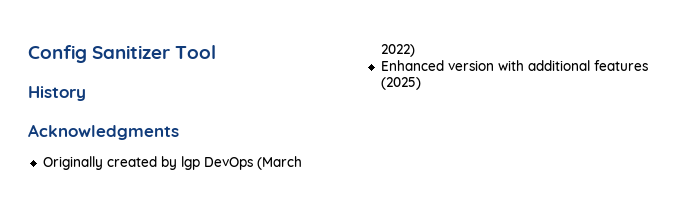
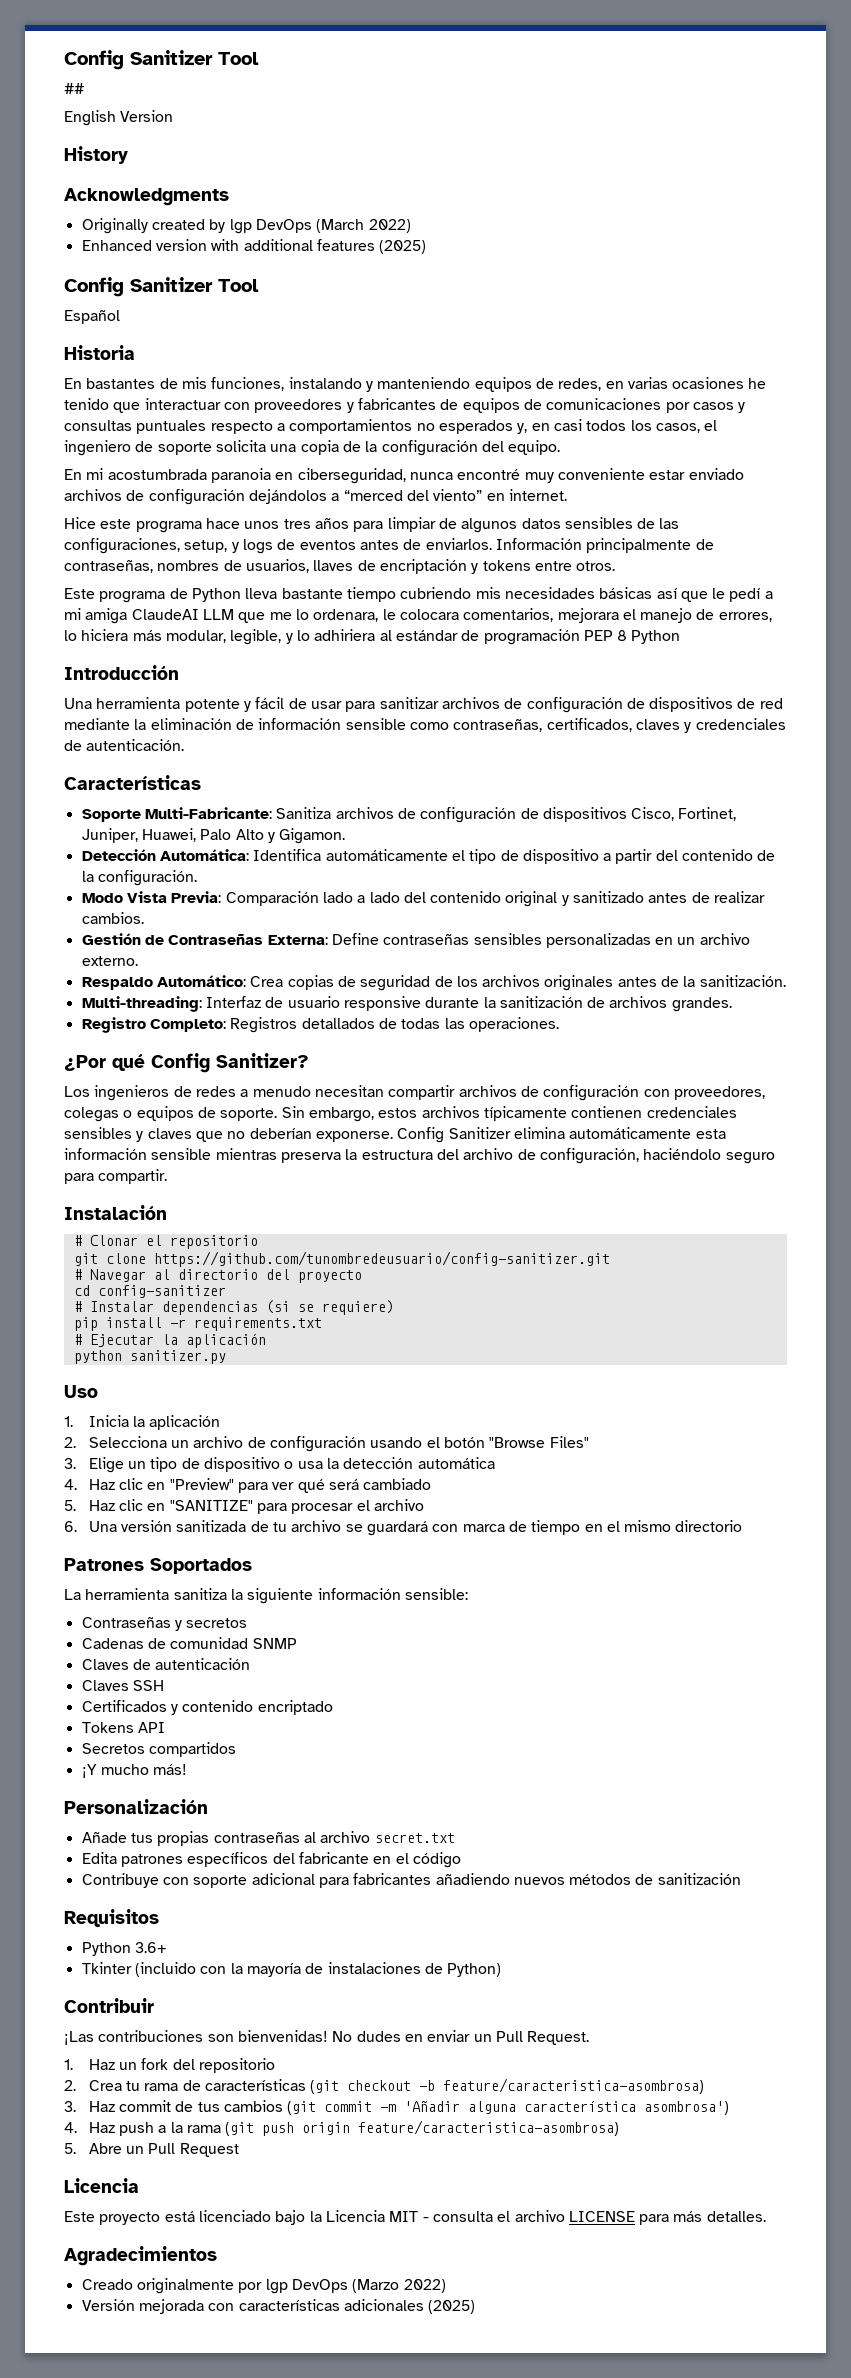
[28,45,217,63] Config Sanitizer Tool -> [64,50,259,70] [64,83,84,94] [64,110,174,126] Config Sanitizer Tool // ## // English Version
(421, 83) none -> [64,277,259,297] [64,310,120,324] [64,345,135,360] [64,377,767,392] [64,398,746,413] [64,419,718,434] [64,440,561,456] [64,468,744,484] [64,489,567,505] [64,517,680,533] [64,538,714,554] [64,559,616,574] [64,587,773,603] [64,608,772,624] [64,629,681,645] [64,665,179,680] [64,697,783,713] [64,718,786,733] [64,739,185,751] [64,775,201,790] [81,807,737,823] [81,828,346,844] [81,849,776,864] [81,870,197,886] [81,891,766,907] [81,912,144,924] [81,933,750,948] [81,956,138,966] [81,975,786,991] [81,996,732,1012] [81,1017,559,1033] [64,1053,309,1073] [64,1085,765,1101] [64,1106,737,1122] [64,1127,726,1143] [64,1148,775,1164] [64,1169,168,1184] [64,1205,167,1220] [73,1235,258,1249] [73,1251,610,1267] [73,1269,362,1283] [73,1285,226,1298] [73,1300,394,1315] [73,1317,322,1331] [73,1333,266,1348] [73,1350,226,1364] [64,1385,98,1398] [64,1415,221,1430] [64,1436,589,1452] [64,1457,495,1473] [64,1478,432,1493] [64,1499,424,1514] [64,1520,743,1536] [64,1558,252,1574] [64,1588,468,1604] [81,1617,248,1631] [81,1637,297,1649] [81,1658,251,1670] [81,1680,164,1691] [81,1700,333,1715] [81,1722,165,1733] [81,1742,236,1757] [81,1764,188,1778] [64,1799,208,1814] [81,1831,455,1846] [81,1852,461,1868] [81,1873,741,1888] [64,1909,159,1927] [81,1942,167,1956] [81,1962,502,1977] [64,1998,154,2013] [64,2030,590,2045] [64,2058,275,2073] [64,2078,705,2094] [64,2100,730,2115] [64,2120,620,2136] [64,2143,239,2157] [64,2178,139,2193] [64,2210,766,2225] [64,2246,217,2266] [81,2278,446,2294] [81,2299,476,2314] // Config Sanitizer Tool // Español // Historia // En bastantes de mis funciones, instalando y manteniendo equipos de redes, en varias ocasiones he tenido que interactuar con proveedores y fabricantes de equipos de comunicaciones por casos y consultas puntuales respecto a comportamientos no esperados y, en casi todos los casos, el ingeniero de soporte solicita una copia de la configuración del equipo. // En mi acostumbrada paranoia en ciberseguridad, nunca encontré muy conveniente estar enviado archivos de configuración dejándolos a “merced del viento” en internet. // Hice este programa hace unos tres años para limpiar de algunos datos sensibles de las configuraciones, setup, y logs de eventos antes de enviarlos. Información principalmente de contraseñas, nombres de usuarios, llaves de encriptación y tokens entre otros. // Este programa de Python lleva bastante tiempo cubriendo mis necesidades básicas así que le pedí a mi amiga ClaudeAI LLM que me lo ordenara, le colocara comentarios, mejorara el manejo de errores, lo hiciera más modular, legible, y lo adhiriera al estándar de programación PEP 8 Python // Introducción // Una herramienta potente y fácil de usar para sanitizar archivos de configuración de dispositivos de red mediante la eliminación de información sensible como contraseñas, certificados, claves y credenciales de autenticación. // Características // Soporte Multi-Fabricante: Sanitiza archivos de configuración de dispositivos Cisco, Fortinet, Juniper, Huawei, Palo Alto y Gigamon. // Detección Automática: Identifica automáticamente el tipo de dispositivo a partir del contenido de la configuración. // Modo Vista Previa: Comparación lado a lado del contenido original y sanitizado antes de realizar cambios. // Gestión de Contraseñas Externa: Define contraseñas sensibles personalizadas en un archivo externo. // Respaldo Automático: Crea copias de seguridad de los archivos originales antes de la sanitización. // Multi-threading: Interfaz de usuario responsive durante la sanitización de archivos grandes. // Registro Completo: Registros detallados de todas las operaciones. // ¿Por qué Config Sanitizer? // Los ingenieros de redes a menudo necesitan compartir archivos de configuración con proveedores, colegas o equipos de soporte. Sin embargo, estos archivos típicamente contienen credenciales sensibles y claves que no deberían exponerse. Config Sanitizer elimina automáticamente esta información sensible mientras preserva la estructura del archivo de configuración, haciéndolo seguro para compartir. // Instalación // # Clonar el repositorio // git clone https://github.com/tunombredeusuario/config-sanitizer.git // # Navegar al directorio del proyecto // cd config-sanitizer // # Instalar dependencias (si se requiere) // pip install -r requirements.txt // # Ejecutar la aplicación // python sanitizer.py // Uso // 1. Inicia la aplicación // 2. Selecciona un archivo de configuración usando el botón "Browse Files" // 3. Elige un tipo de dispositivo o usa la detección automática // 4. Haz clic en "Preview" para ver qué será cambiado // 5. Haz clic en "SANITIZE" para procesar el archivo // 6. Una versión sanitizada de tu archivo se guardará con marca de tiempo en el mismo directorio // Patrones Soportados // La herramienta sanitiza la siguiente información sensible: // Contraseñas y secretos // Cadenas de comunidad SNMP // Claves de autenticación // Claves SSH // Certificados y contenido encriptado // Tokens API // Secretos compartidos // ¡Y mucho más! // Personalización // Añade tus propias contraseñas al archivo secret.txt // Edita patrones específicos del fabricante en el código // Contribuye con soporte adicional para fabricantes añadiendo nuevos métodos de sanitización // Requisitos // Python 3.6+ // Tkinter (incluido con la mayoría de instalaciones de Python) // Contribuir // ¡Las contribuciones son bienvenidas! No dudes en enviar un Pull Request. // 1. Haz un fork del repositorio // 2. Crea tu rama de características (git checkout -b feature/caracteristica-asombrosa) // 3. Haz commit de tus cambios (git commit -m 'Añadir alguna característica asombrosa') // 4. Haz push a la rama (git push origin feature/caracteristica-asombrosa) // 5. Abre un Pull Request // Licencia // Este proyecto está licenciado bajo la Licencia MIT - consulta el archivo LICENSE para más detalles. // Agradecimientos // Creado originalmente por lgp DevOps (Marzo 2022) // Versión mejorada con características adicionales (2025)

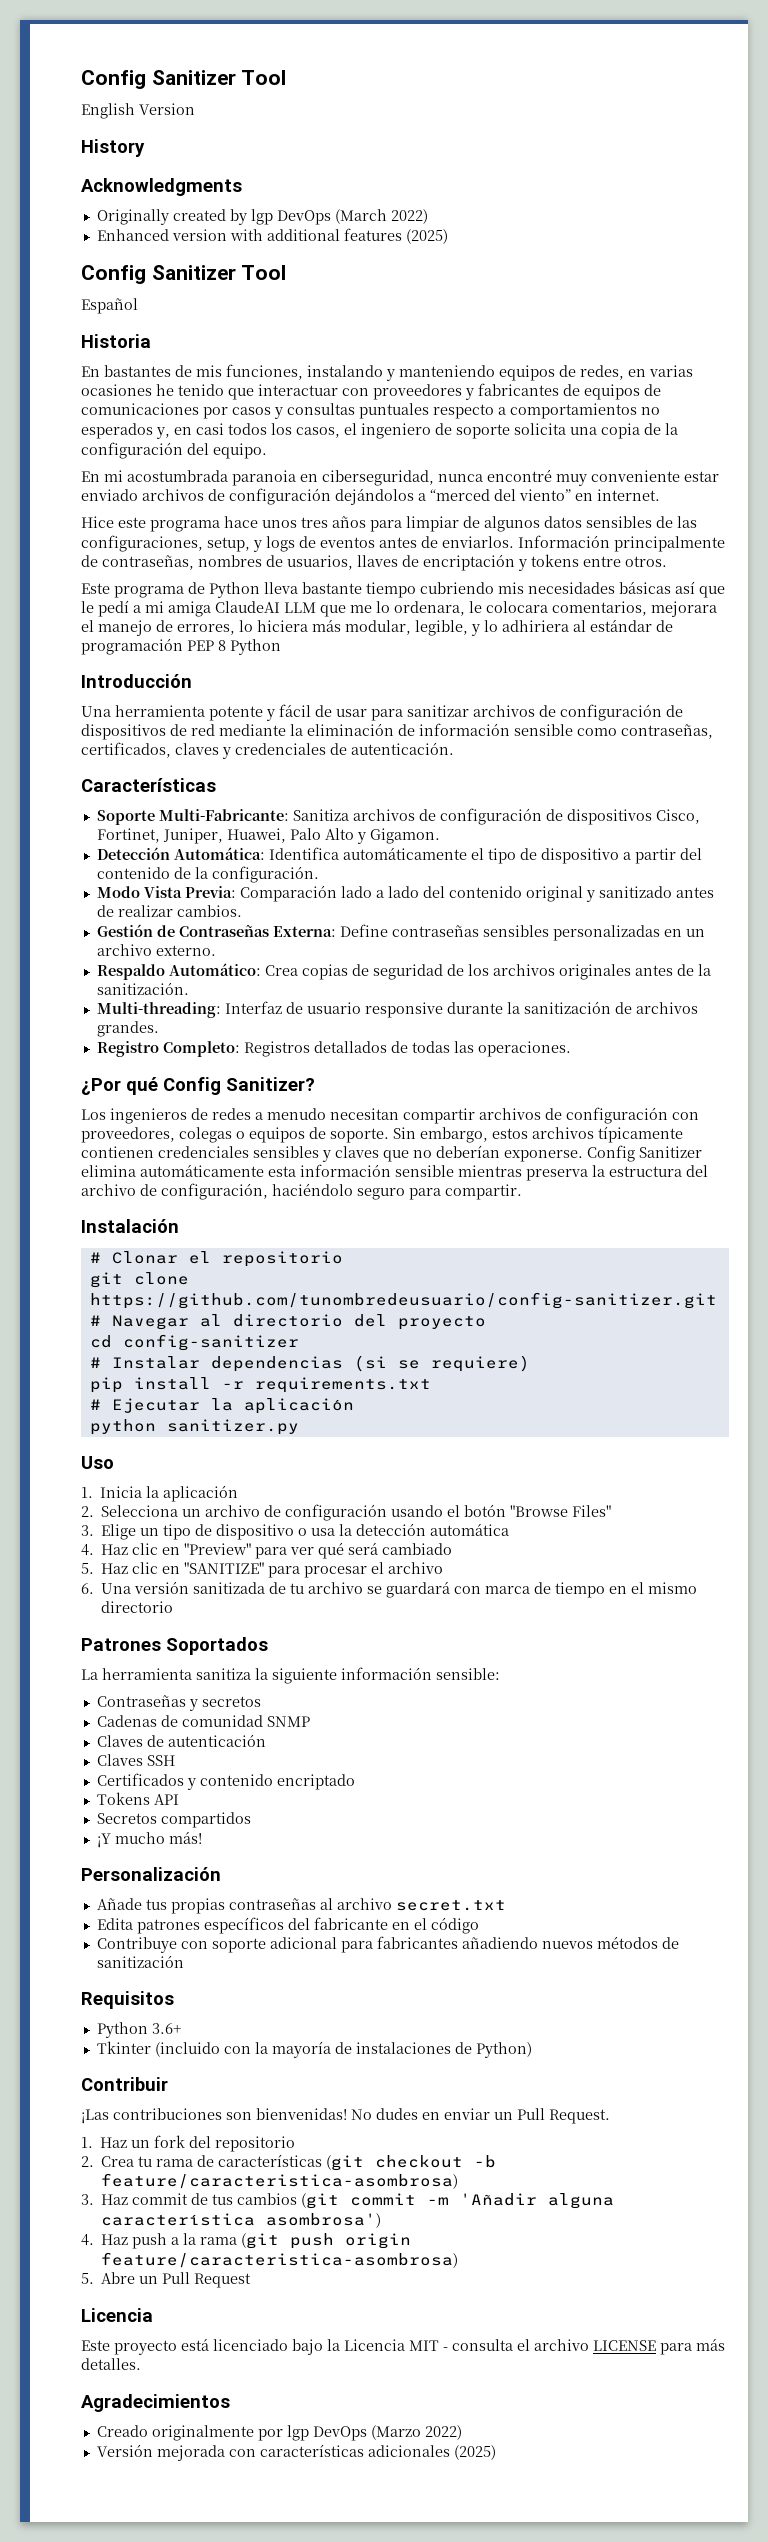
[64,50,259,70] [64,83,84,94] Config Sanitizer Tool // ## -> [81,70,287,89] Config Sanitizer Tool

